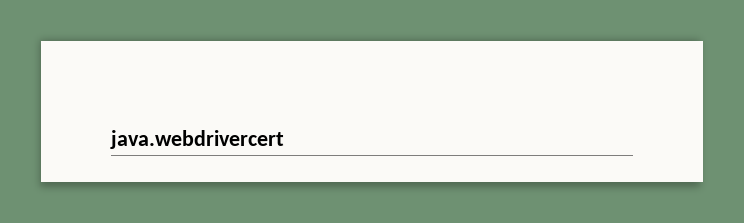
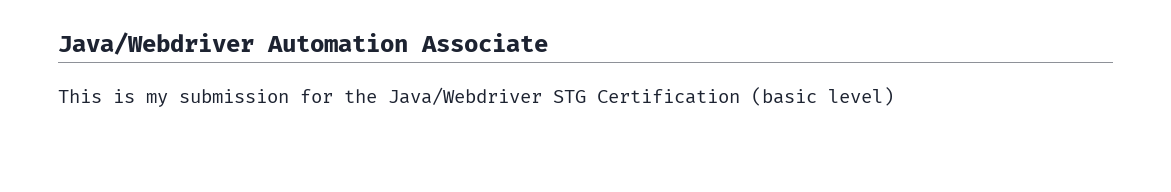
[110,130,284,149] java.webdrivercert -> [58,32,548,55] [58,87,894,107] Java/Webdriver Automation Associate // This is my submission for the Java/Webdriver STG Certification (basic level)

